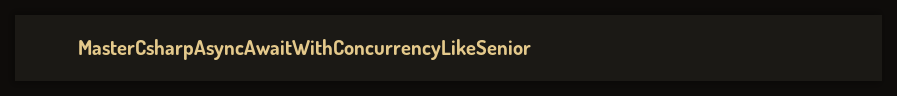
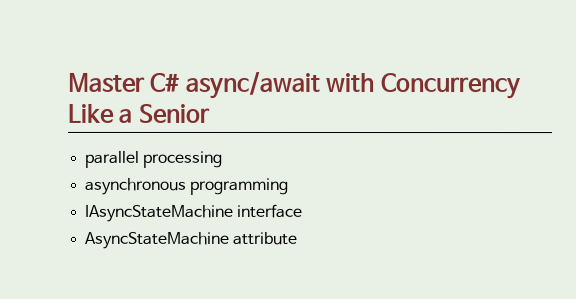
[78,39,531,60] MasterCsharpAsyncAwaitWithConcurrencyLikeSenior -> [68,71,521,100] [68,103,211,123] [84,150,223,168] [84,177,289,196] [84,203,303,222] [84,231,298,249] Master C# async/await with Concurrency Like a Senior // parallel processing // asynchronous programming // IAsyncStateMachine interface // AsyncStateMachine attribute

